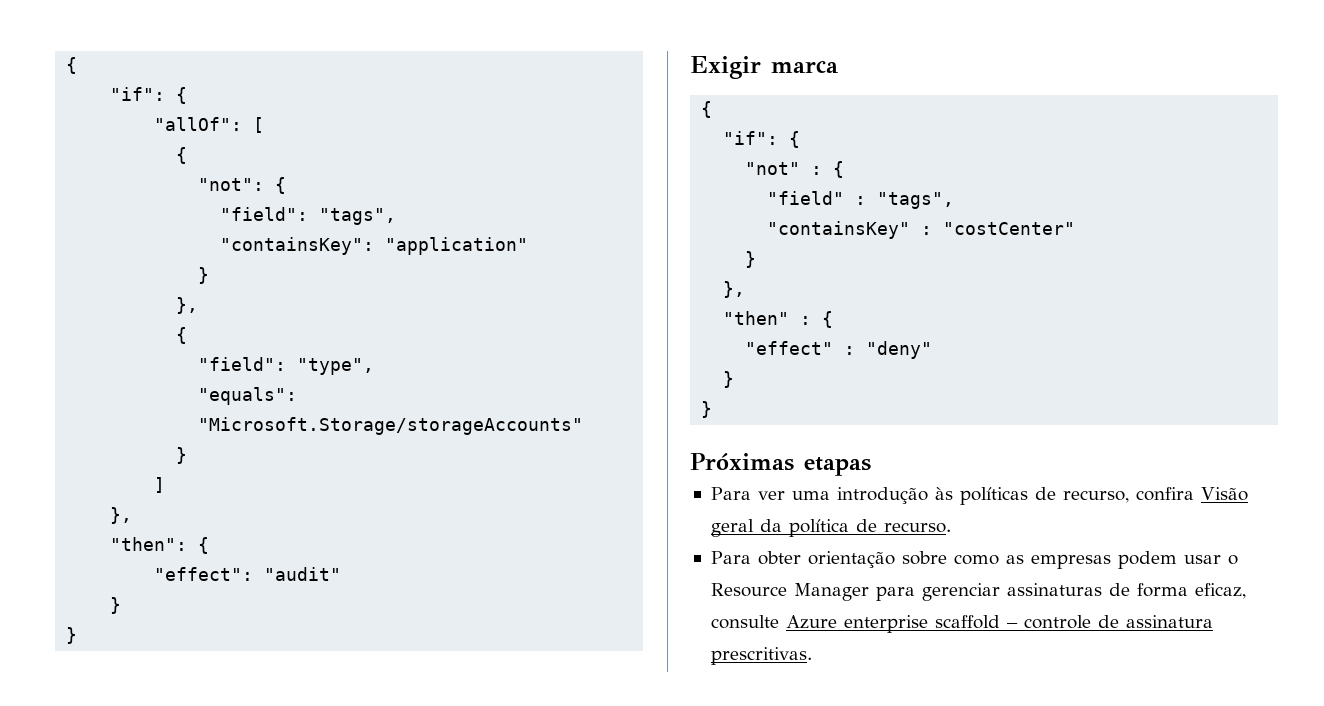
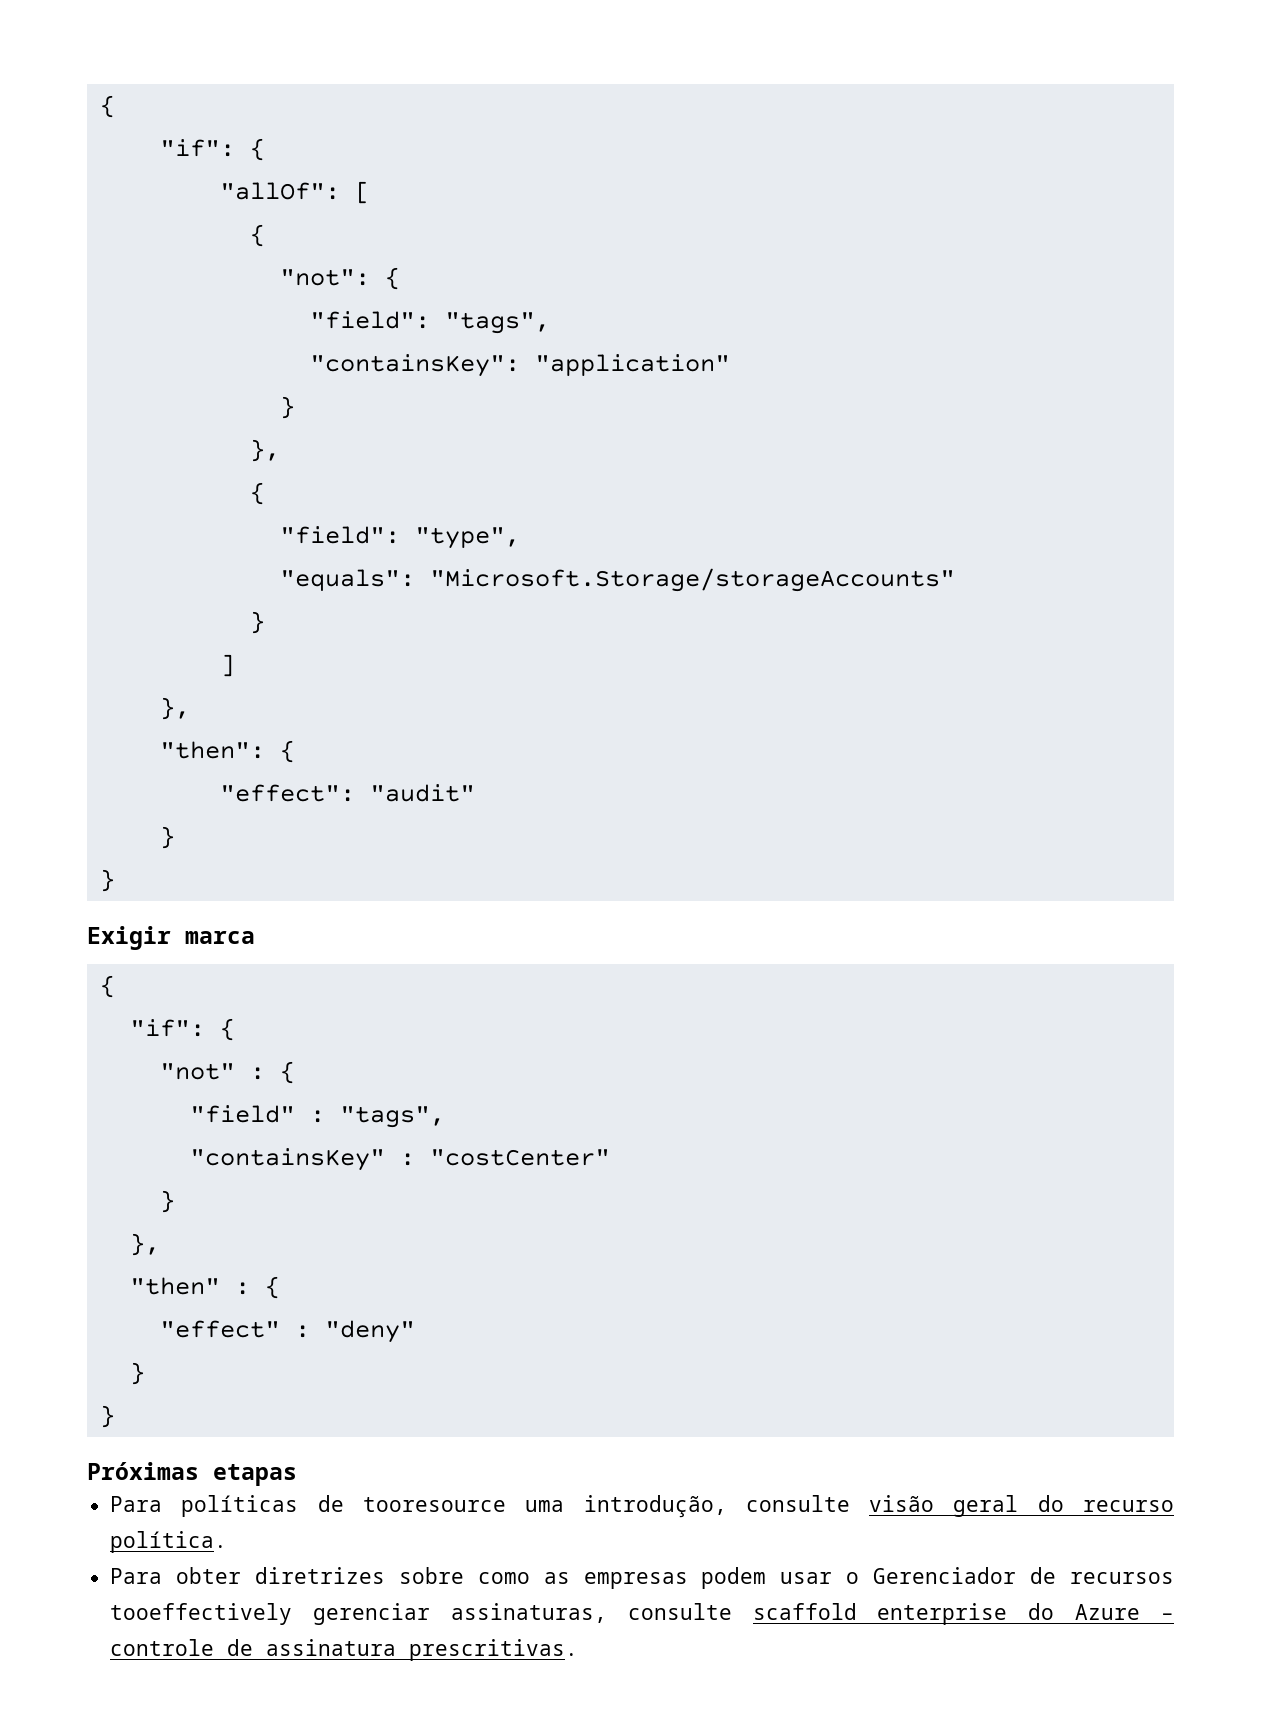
[757,487,1248,505] [710,519,951,537] ver uma introdução às políticas de recurso, confira Visão geral da política de recurso. -> [181,1495,1174,1518] [110,1531,228,1553] políticas de tooresource uma introdução, consulte visão geral do recurso política.
[807,551,895,568] orientação -> [254,1567,385,1584] diretrizes
[710,583,1246,601] [710,615,1000,633] Resource Manager para gerenciar assinaturas de forma eficaz, consulte Azure enterprise scaffold -> [873,1567,1174,1584] [110,1603,1141,1625] Gerenciador de recursos tooeffectively gerenciar assinaturas, consulte scaffold enterprise do Azure

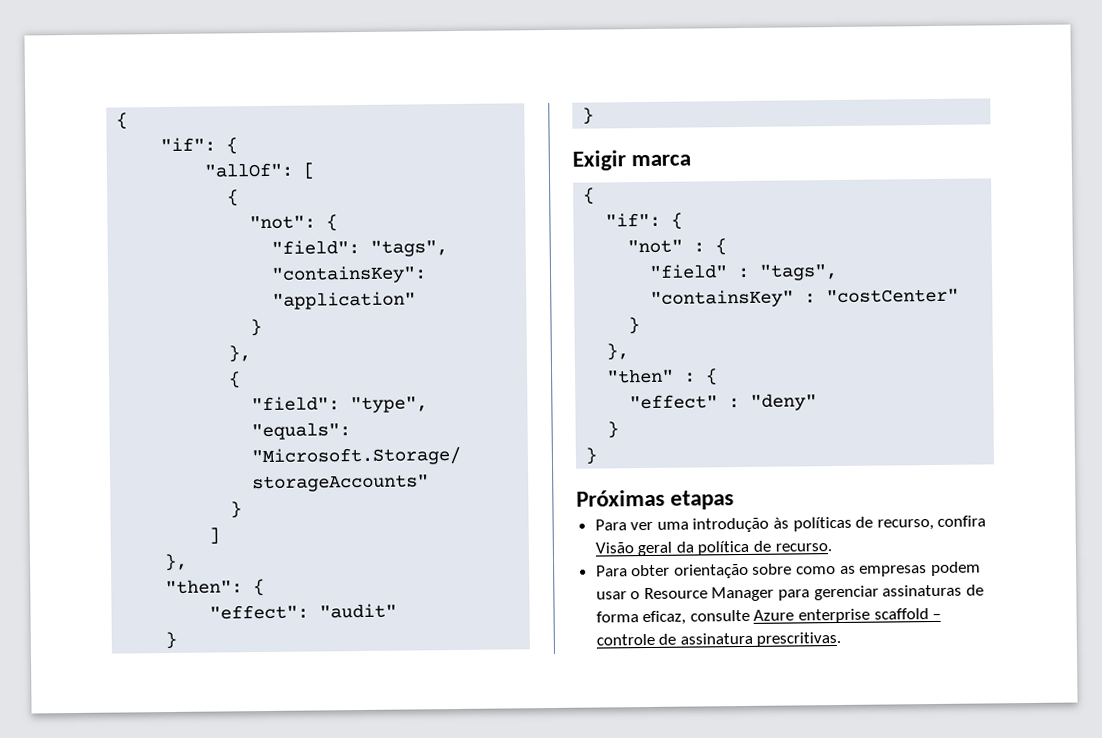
[181,1495,1174,1518] [110,1531,228,1553] políticas de tooresource uma introdução, consulte visão geral do recurso política. -> [630,515,987,533] [594,540,832,557] ver uma introdução às políticas de recurso, confira Visão geral da política de recurso.
[254,1567,385,1584] diretrizes -> [673,563,749,579] orientação
[873,1567,1174,1584] [110,1603,1141,1625] Gerenciador de recursos tooeffectively gerenciar assinaturas, consulte scaffold enterprise do Azure -> [643,584,984,602] [595,608,929,626] Resource Manager para gerenciar assinaturas de forma eficaz, consulte Azure enterprise scaffold

